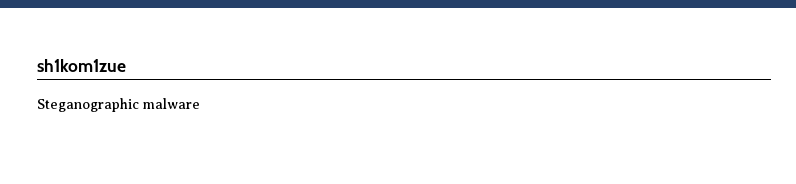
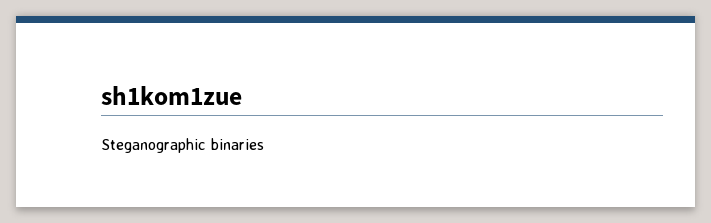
[143,98,200,109] malware -> [210,138,264,150] binaries

